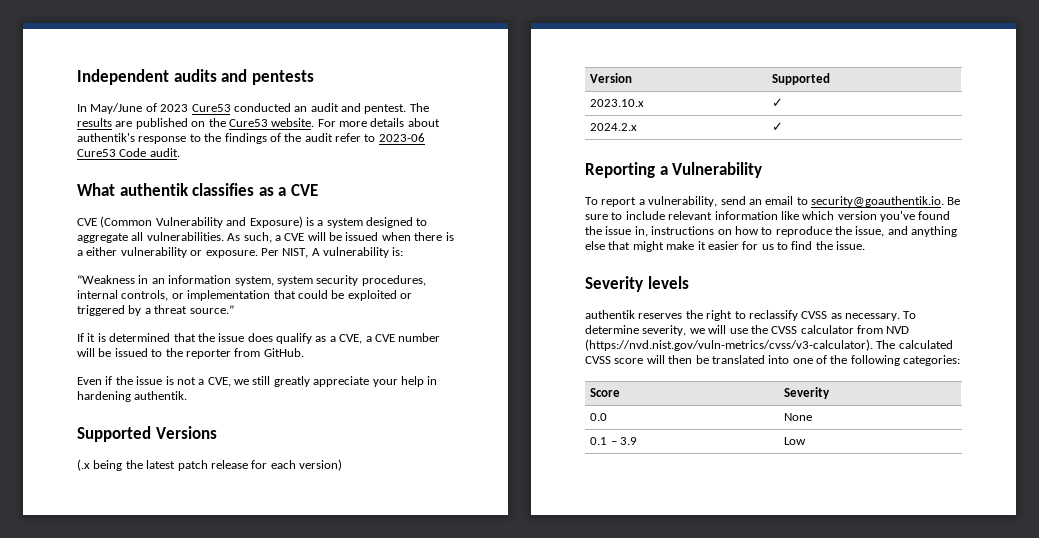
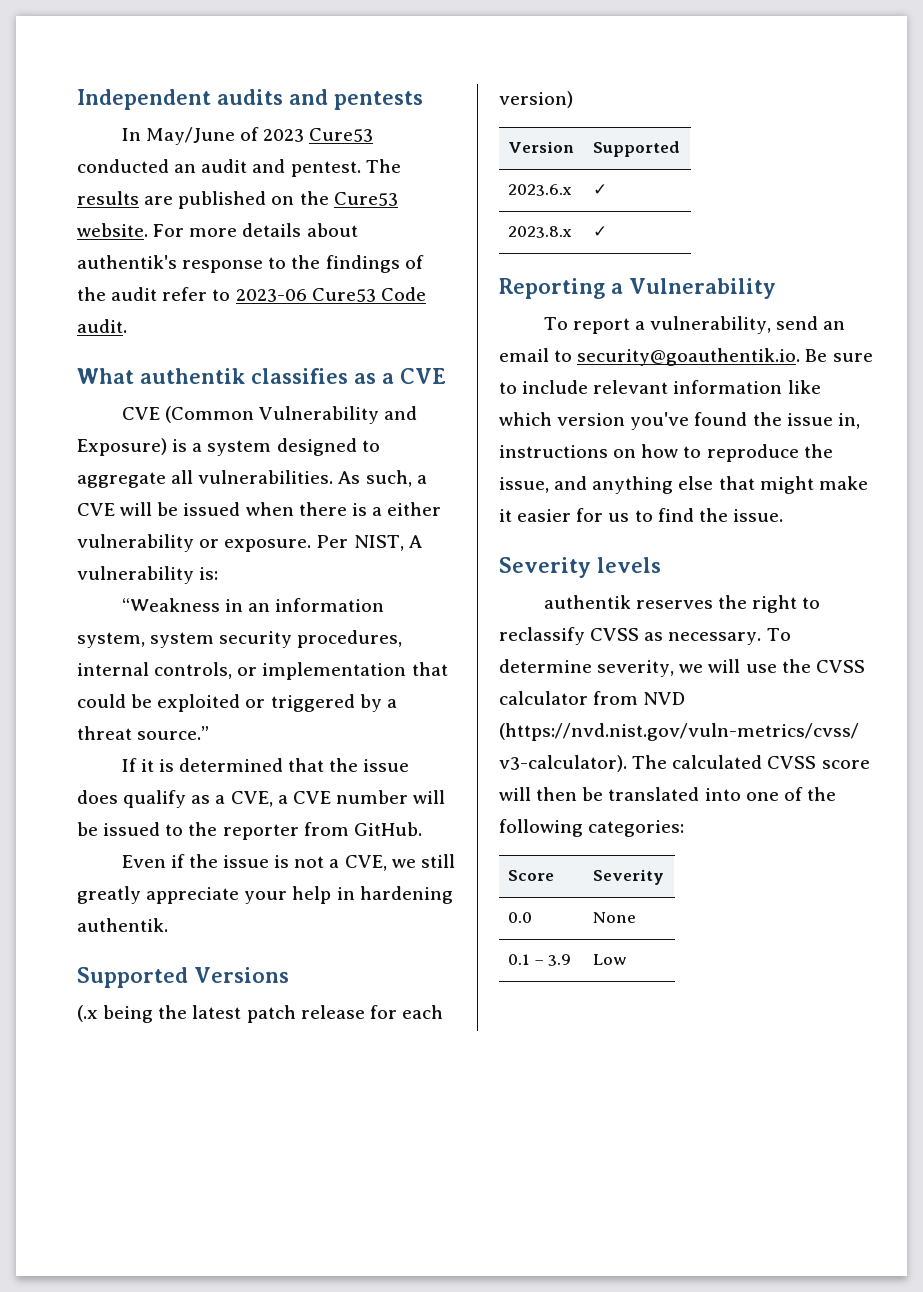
[590,99,645,107] [772,98,784,107] [590,123,638,131] 2023.10.x | ✓ // 2024.2.x -> [508,184,573,196] [593,184,608,195] [508,226,573,238] 2023.6.x | ✓ // 2023.8.x

